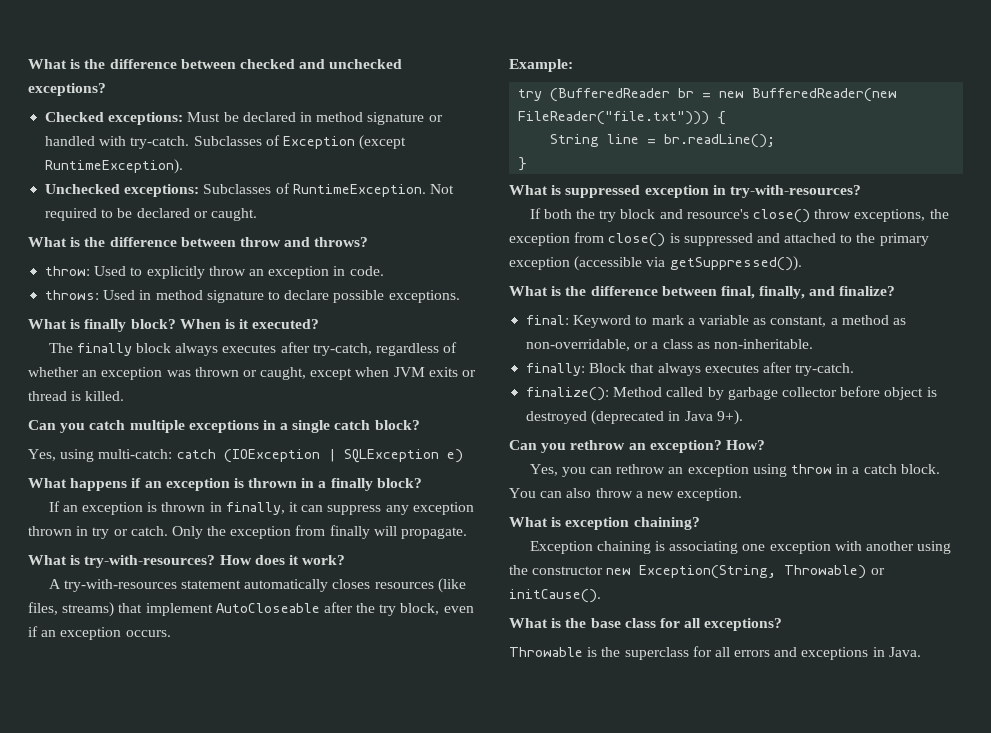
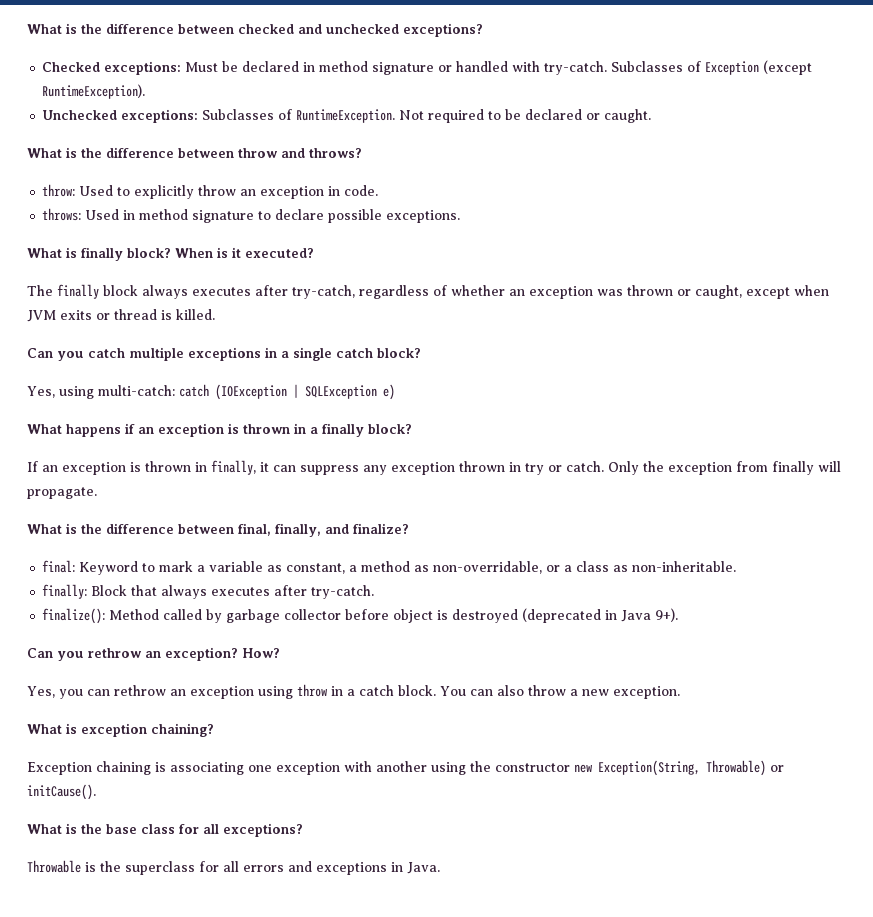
[28,555,346,568] [48,578,466,593] [28,602,474,617] [28,626,171,640] [509,59,573,72] [518,88,898,102] [518,111,727,125] [550,134,776,148] [518,157,528,171] [509,185,861,198] [529,208,949,223] [509,232,929,247] [509,256,802,271] // What is try-with-resources? How does it work? // A try-with-resources statement automatically closes resources (like files, streams) that implement AutoCloseable after the try block, even if an exception occurs. // Example: // try (BufferedReader br = new BufferedReader(new FileReader("file.txt"))) { // String line = br.readLine(); // } // What is suppressed exception in try-with-resources? // If both the try block and resource's close() throw exceptions, the exception from close() is suppressed and attached to the primary exception (accessible via getSuppressed()). -> (97, 493) none

